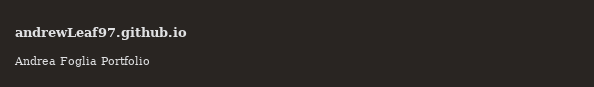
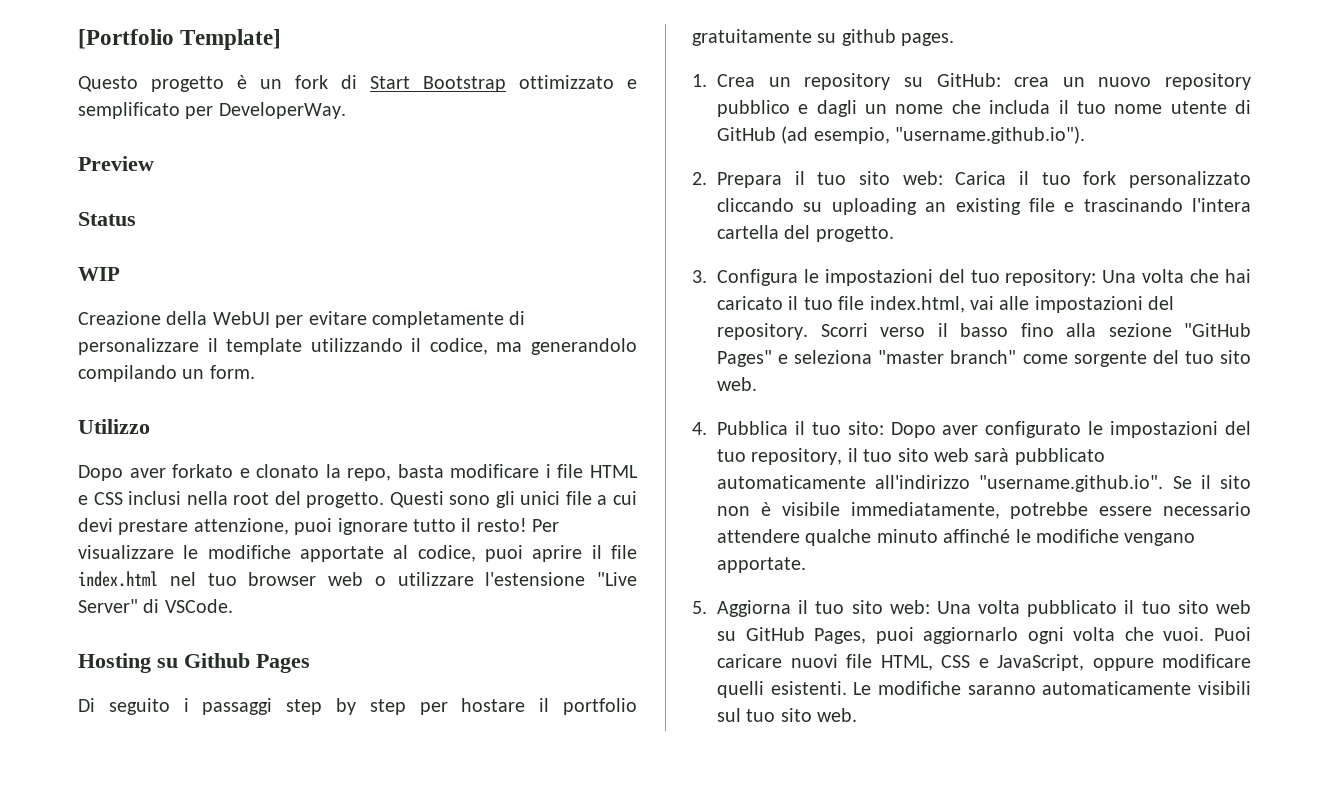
[15,27,187,40] [14,56,150,67] andrewLeaf97.github.io // Andrea Foglia Portfolio -> [78,29,282,50] [78,75,637,92] [78,102,346,119] [78,156,154,171] [78,212,136,226] [78,267,120,281] [78,311,526,328] [78,338,637,355] [78,365,255,382] [78,419,150,434] [78,464,639,481] [78,491,637,508] [78,518,560,535] [78,545,637,562] [78,571,637,587] [78,599,233,613] [78,653,310,673] [78,698,637,715] [692,29,955,46] [692,73,1251,90] [717,100,1251,117] [717,126,1086,144] [692,171,1251,188] [717,198,1251,215] [717,225,894,242] [692,269,1251,286] [717,296,1175,313] [717,323,1251,340] [717,350,1251,367] [717,377,757,391] [692,421,1251,438] [717,448,1105,465] [717,475,1251,492] [717,502,1251,519] [717,529,1196,546] [717,557,806,573] [692,600,1251,617] [717,627,1251,644] [717,654,1251,671] [717,681,1251,698] [717,708,858,722] [Portfolio Template] // Questo progetto è un fork di Start Bootstrap ottimizzato e semplificato per DeveloperWay. // Preview // Status // WIP // Creazione della WebUI per evitare completamente di personalizzare il template utilizzando il codice, ma generandolo compilando un form. // Utilizzo // Dopo aver forkato e clonato la repo, basta modificare i file HTML e CSS inclusi nella root del progetto. Questi sono gli unici file a cui devi prestare attenzione, puoi ignorare tutto il resto! Per visualizzare le modifiche apportate al codice, puoi aprire il file index.html nel tuo browser web o utilizzare l'estensione "Live Server" di VSCode. // Hosting su Github Pages // Di seguito i passaggi step by step per hostare il portfolio gratuitamente su github pages. // 1. Crea un repository su GitHub: crea un nuovo repository pubblico e dagli un nome che includa il tuo nome utente di GitHub (ad esempio, "username.github.io"). // 2. Prepara il tuo sito web: Carica il tuo fork personalizzato cliccando su uploading an existing file e trascinando l'intera cartella del progetto. // 3. Configura le impostazioni del tuo repository: Una volta che hai caricato il tuo file index.html, vai alle impostazioni del repository. Scorri verso il basso fino alla sezione "GitHub Pages" e seleziona "master branch" come sorgente del tuo sito web. // 4. Pubblica il tuo sito: Dopo aver configurato le impostazioni del tuo repository, il tuo sito web sarà pubblicato automaticamente all'indirizzo "username.github.io". Se il sito non è visibile immediatamente, potrebbe essere necessario attendere qualche minuto affinché le modifiche vengano apportate. // 5. Aggiorna il tuo sito web: Una volta pubblicato il tuo sito web su GitHub Pages, puoi aggiornarlo ogni volta che vuoi. Puoi caricare nuovi file HTML, CSS e JavaScript, oppure modificare quelli esistenti. Le modifiche saranno automaticamente visibili sul tuo sito web.

